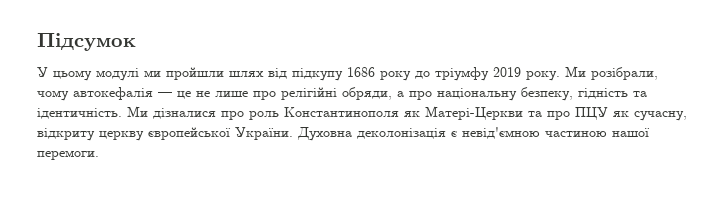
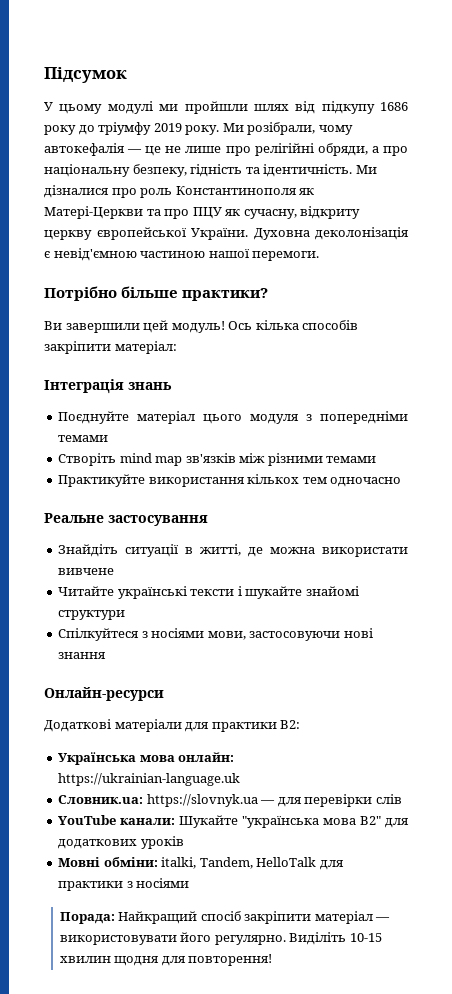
(99, 155) none -> [44,286,269,301] [44,320,359,333] [44,341,177,354] [44,379,172,394] [58,411,408,424] [58,435,109,442] [58,453,377,466] [58,474,402,487] [44,513,208,526] [58,544,408,557] [58,568,115,575] [58,586,359,599] [58,610,126,620] [58,628,373,641] [58,652,107,659] [44,687,164,701] [44,719,301,732] [58,752,235,765] [58,773,241,786] [58,794,402,807] [58,815,409,828] [58,836,184,849] [58,857,344,870] [58,878,190,891] [59,911,391,924] [59,932,382,945] [59,954,273,966] // Потрібно більше практики? // Ви завершили цей модуль! Ось кілька способів закріпити матеріал: // Інтеграція знань // Поєднуйте матеріал цього модуля з попередніми темами // Створіть mind map зв'язків між різними темами // Практикуйте використання кількох тем одночасно // Реальне застосування // Знайдіть ситуації в житті, де можна використати вивчене // Читайте українські тексти і шукайте знайомі структури // Спілкуйтеся з носіями мови, застосовуючи нові знання // Онлайн-ресурси // Додаткові матеріали для практики B2: // Українська мова онлайн: https://ukrainian-language.uk // Словник.ua: https://slovnyk.ua — для перевірки слів // YouTube канали: Шукайте "українська мова B2" для додаткових уроків // Мовні обміни: italki, Tandem, HelloTalk для практики з носіями // Порада: Найкращий спосіб закріпити матеріал — використовувати його регулярно. Виділіть 10-15 хвилин щодня для повторення!

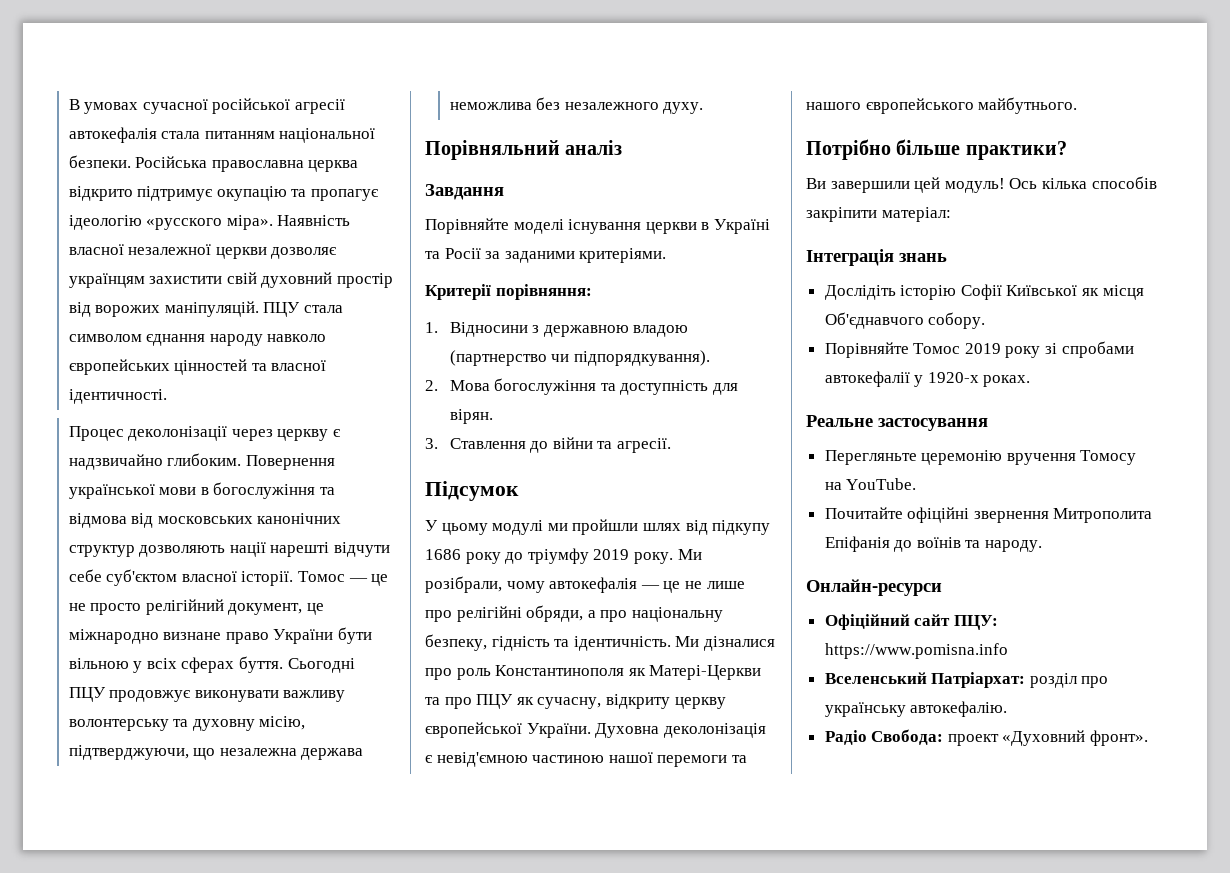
(44, 75) none -> [68,98,346,114] [68,127,376,143] [68,155,359,172] [68,186,380,201] [68,215,351,230] [68,244,338,259] [68,272,394,288] [68,301,344,317] [68,334,327,346] [68,359,327,375] [68,389,167,404] [68,426,342,441] [68,453,335,470] [68,482,336,499] [68,513,342,528] [68,542,391,557] [68,569,389,586] [68,599,325,615] [68,627,373,644] [68,656,355,673] [68,687,346,702] [68,716,306,731] [68,745,364,760] [449,97,704,114] [425,140,623,160] [425,184,504,200] [425,218,770,234] [425,248,667,263] [425,284,592,300] [425,322,689,337] [449,350,710,366] [425,378,739,395] [449,409,493,424] [425,437,672,453] В умовах сучасної російської агресії автокефалія стала питанням національної безпеки. Російська православна церква відкрито підтримує окупацію та пропагує ідеологію «русского міра». Наявність власної незалежної церкви дозволяє українцям захистити свій духовний простір від ворожих маніпуляцій. ПЦУ стала символом єднання народу навколо європейських цінностей та власної ідентичності. // Процес деколонізації через церкву є надзвичайно глибоким. Повернення української мови в богослужіння та відмова від московських канонічних структур дозволяють нації нарешті відчути себе суб'єктом власної історії. Томос — це не просто релігійний документ, це міжнародно визнане право України бути вільною у всіх сферах буття. Сьогодні ПЦУ продовжує виконувати важливу волонтерську та духовну місію, підтверджуючи, що незалежна держава неможлива без незалежного духу. // Порівняльний аналіз // Завдання // Порівняйте моделі існування церкви в Україні та Росії за заданими критеріями. // Критерії порівняння: // 1. Відносини з державною владою (партнерство чи підпорядкування). // 2. Мова богослужіння та доступність для вірян. // 3. Ставлення до війни та агресії. //
[252,251,320,261] перемоги. -> [657,755,747,767] [806,97,1078,114] перемоги та нашого європейського майбутнього.
[58,411,408,424] [58,435,109,442] [58,453,377,466] [58,474,402,487] [44,513,208,526] [58,544,408,557] [58,568,115,575] [58,586,359,599] [58,610,126,620] [58,628,373,641] [58,652,107,659] [44,687,164,701] [44,719,301,732] [58,752,235,765] [58,773,241,786] [58,794,402,807] [58,815,409,828] [58,836,184,849] [58,857,344,870] [58,878,190,891] [59,911,391,924] [59,932,382,945] [59,954,273,966] Поєднуйте матеріал цього модуля з попередніми темами // Створіть mind map зв'язків між різними темами // Практикуйте використання кількох тем одночасно // Реальне застосування // Знайдіть ситуації в житті, де можна використати вивчене // Читайте українські тексти і шукайте знайомі структури // Спілкуйтеся з носіями мови, застосовуючи нові знання // Онлайн-ресурси // Додаткові матеріали для практики B2: // Українська мова онлайн: https://ukrainian-language.uk // Словник.ua: https://slovnyk.ua — для перевірки слів // YouTube канали: Шукайте "українська мова B2" для додаткових уроків // Мовні обміни: italki, Tandem, HelloTalk для практики з носіями // Порада: Найкращий спосіб закріпити матеріал — використовувати його регулярно. Виділіть 10-15 хвилин щодня для повторення! -> [824,284,1144,300] [824,312,986,329] [824,341,1134,358] [824,371,1031,387] [806,415,988,431] [824,450,1137,465] [824,478,917,490] [824,507,1153,523] [824,536,1043,552] [806,579,942,596] [824,614,998,630] [824,643,1008,659] [824,672,1109,688] [824,701,1008,717] [824,729,1149,746] Дослідіть історію Софії Київської як місця Об'єднавчого собору. // Порівняйте Томос 2019 року зі спробами автокефалії у 1920-х роках. // Реальне застосування // Перегляньте церемонію вручення Томосу на YouTube. // Почитайте офіційні звернення Митрополита Епіфанія до воїнів та народу. // Онлайн-ресурси // Офіційний сайт ПЦУ: https://www.pomisna.info // Вселенський Патріархат: розділ про українську автокефалію. // Радіо Свобода: проект «Духовний фронт».

